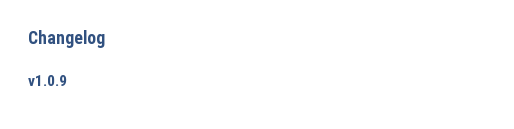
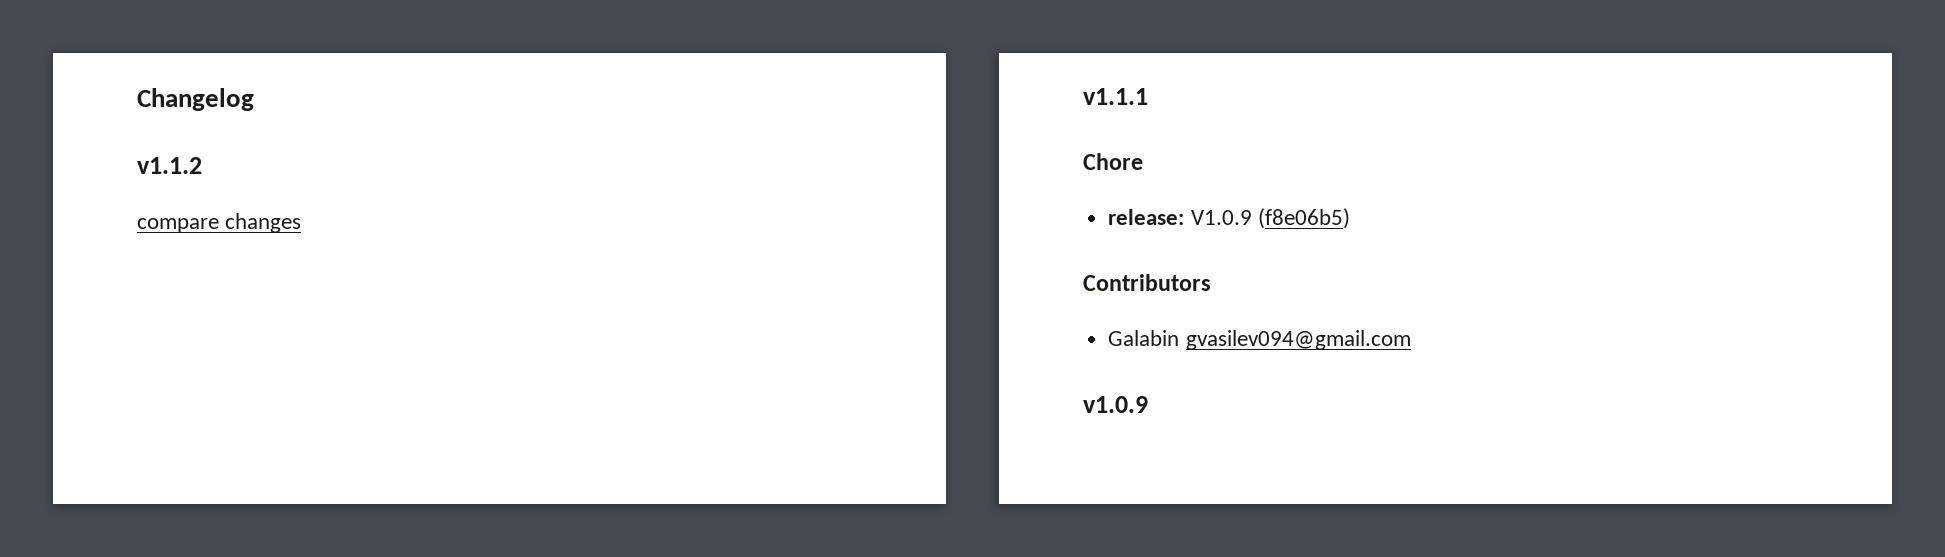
(105, 39) none -> [137,157,202,174] [137,213,302,233] [1083,88,1148,105] [1083,153,1143,170] [1108,208,1350,229] [1083,274,1211,291] [1108,330,1411,350] // v1.1.2 // compare changes // v1.1.1 // Chore // release: V1.0.9 (f8e06b5) // Contributors // Galabin gvasilev094@gmail.com

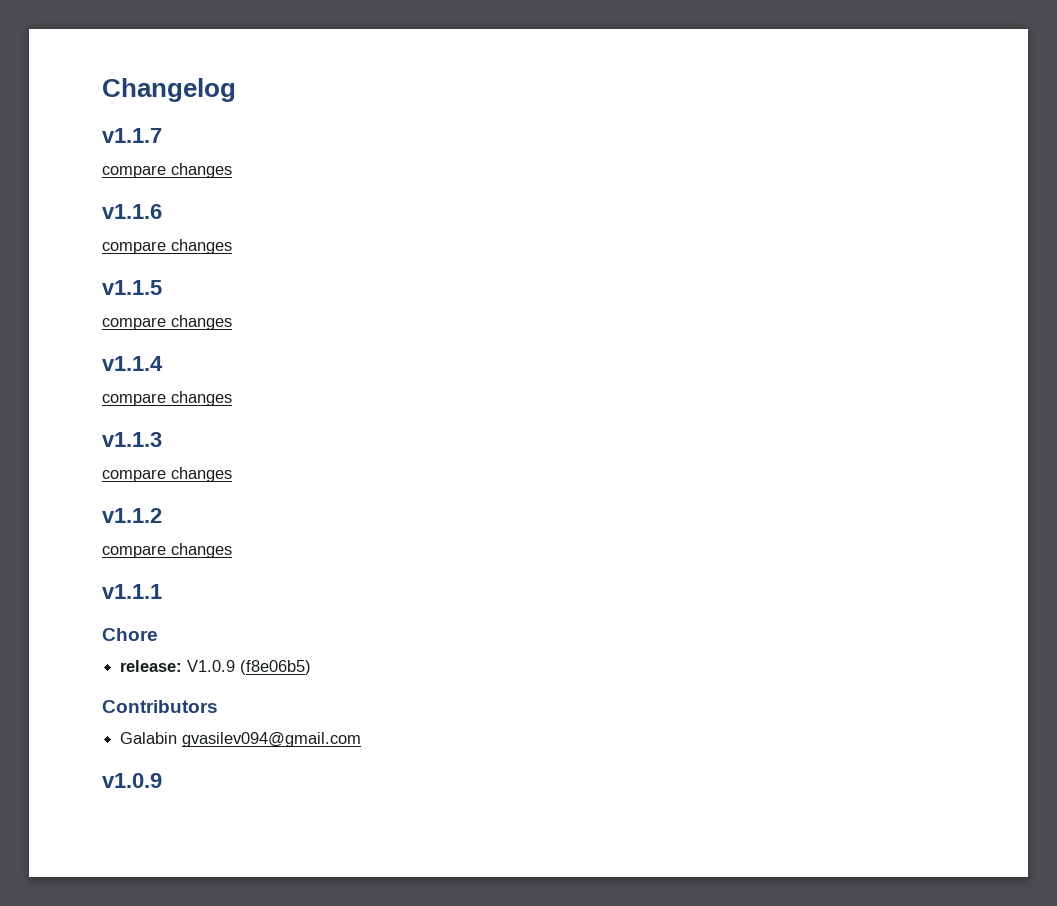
(254, 99) none -> [102,128,162,143] [102,163,232,178] [102,204,162,219] [102,239,232,254] [102,280,162,295] [102,315,232,330] [102,356,163,371] [102,391,232,406] [102,432,162,447] [102,467,232,482] // v1.1.7 // compare changes // v1.1.6 // compare changes // v1.1.5 // compare changes // v1.1.4 // compare changes // v1.1.3 // compare changes

